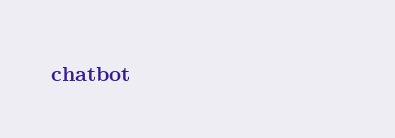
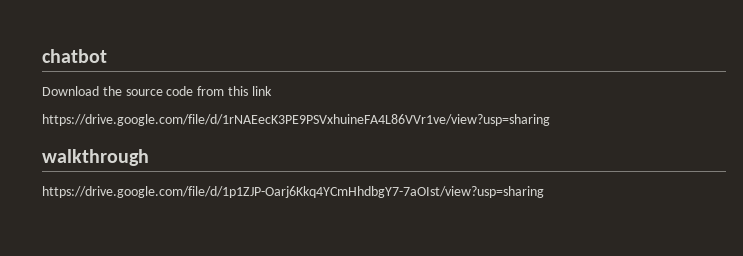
(130, 74) none -> [42,86,272,96] [42,114,550,126] [42,149,149,166] [42,186,544,198] // Download the source code from this link // https://drive.google.com/file/d/1rNAEecK3PE9PSVxhuineFA4L86VVr1ve/view?usp=sharing // walkthrough // https://drive.google.com/file/d/1p1ZJP-Oarj6Kkq4YCmHhdbgY7-7aOIst/view?usp=sharing

